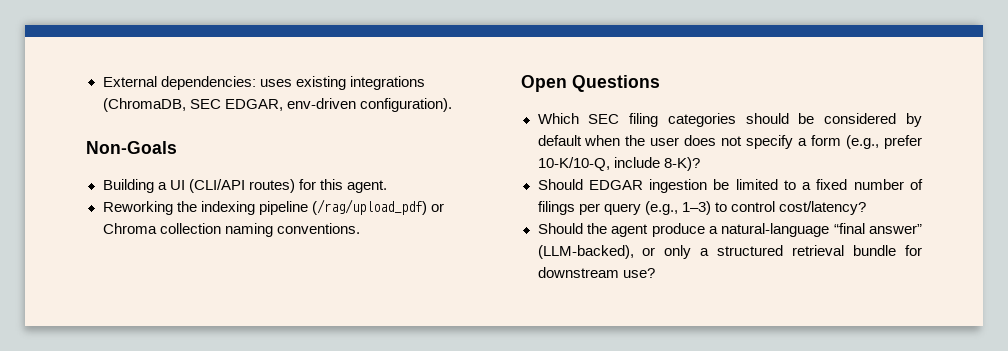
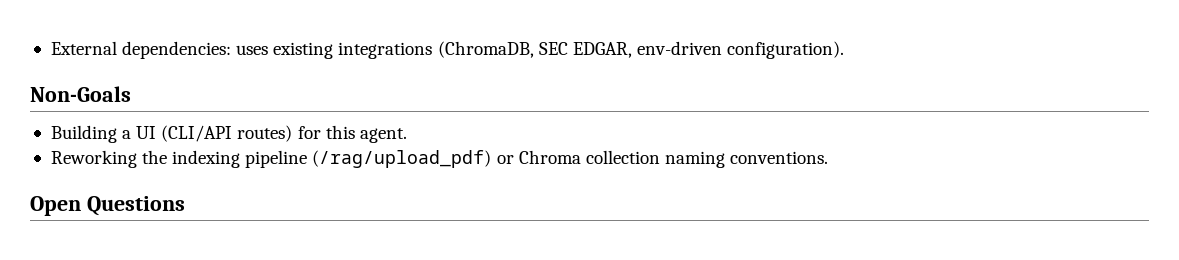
[537,113,922,127] [537,135,922,149] [537,157,700,171] [537,179,923,193] [537,201,866,215] [537,223,923,237] [537,245,922,259] [537,267,655,278] // Which SEC filing categories should be considered by default when the user does not specify a form (e.g., prefer 10-K/10-Q, include 8-K)? // Should EDGAR ingestion be limited to a fixed number of filings per query (e.g., 1–3) to control cost/latency? // Should the agent produce a natural-language “final answer” (LLM-backed), or only a structured retrieval bundle for downstream use? -> (185, 206) none

